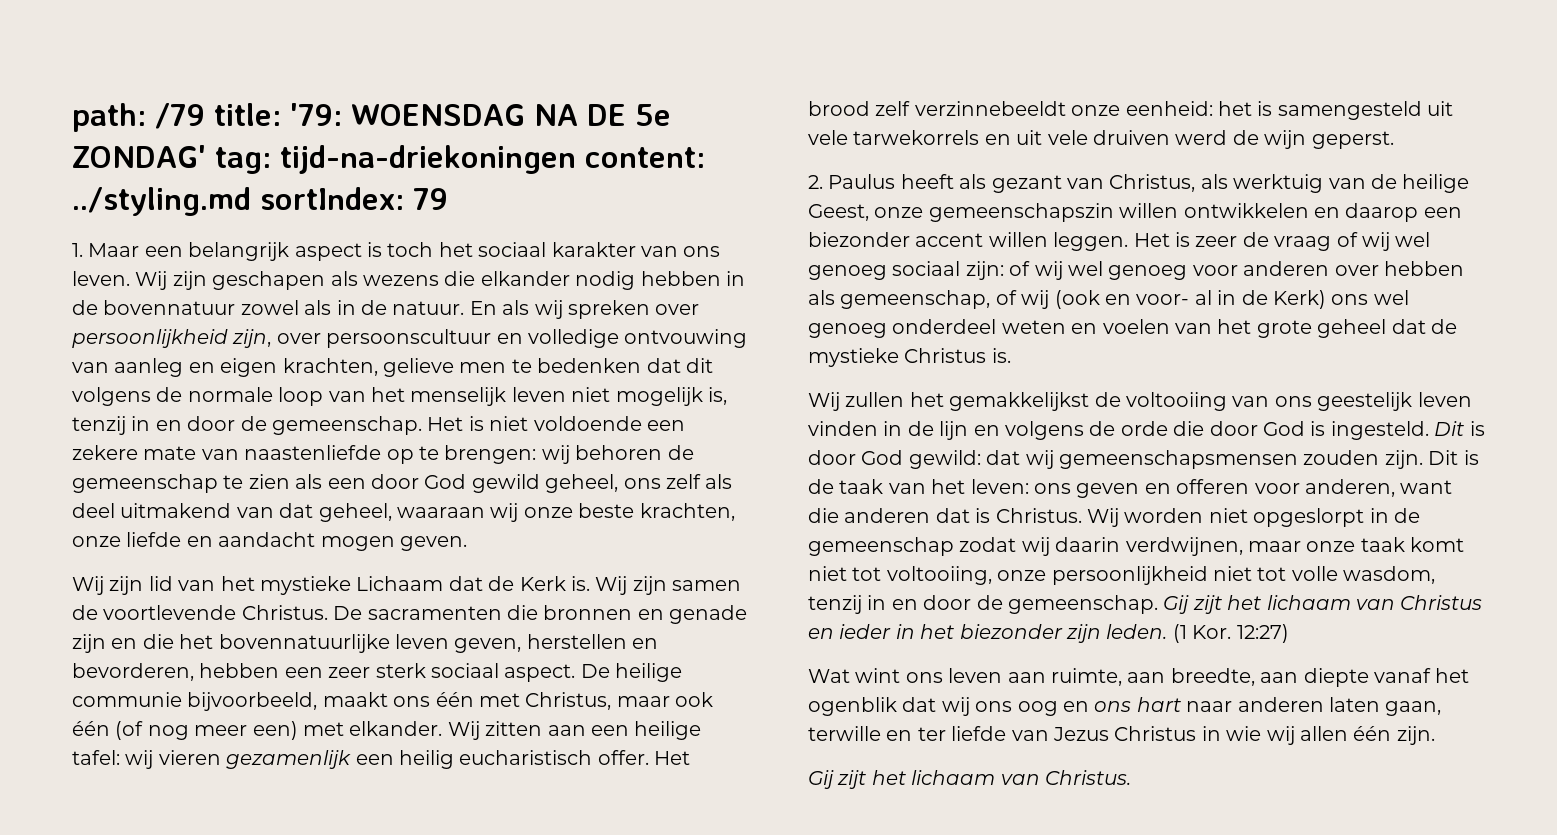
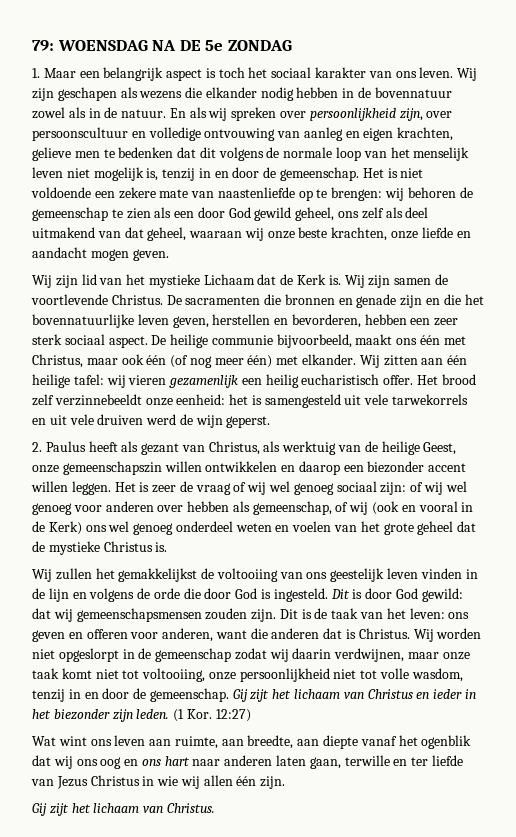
[72,103,671,132] [72,145,705,174] [72,187,448,216] path: /79 title: '79: WOENSDAG NA DE 5e ZONDAG' tag: tijd-na-driekoningen content: ../styling.md sortIndex: 79 -> [32,40,292,51] 79: WOENSDAG NA DE 5e ZONDAG
[252,721,298,740] een) -> [247,355,273,368] één)
[590,725,629,736] een -> [447,355,468,365] één
[1136,290,1212,305] voor- al -> [418,501,458,512] vooral

